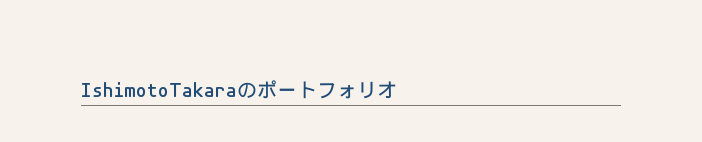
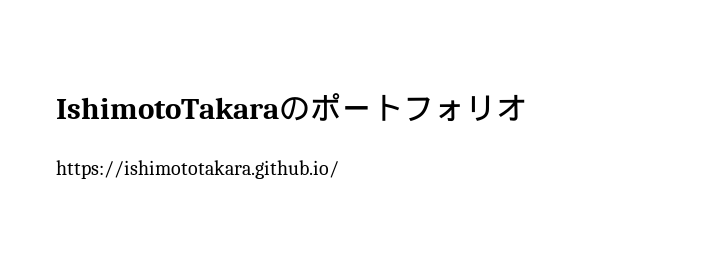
(397, 90) none -> [56,160,339,179] // https://ishimototakara.github.io/

